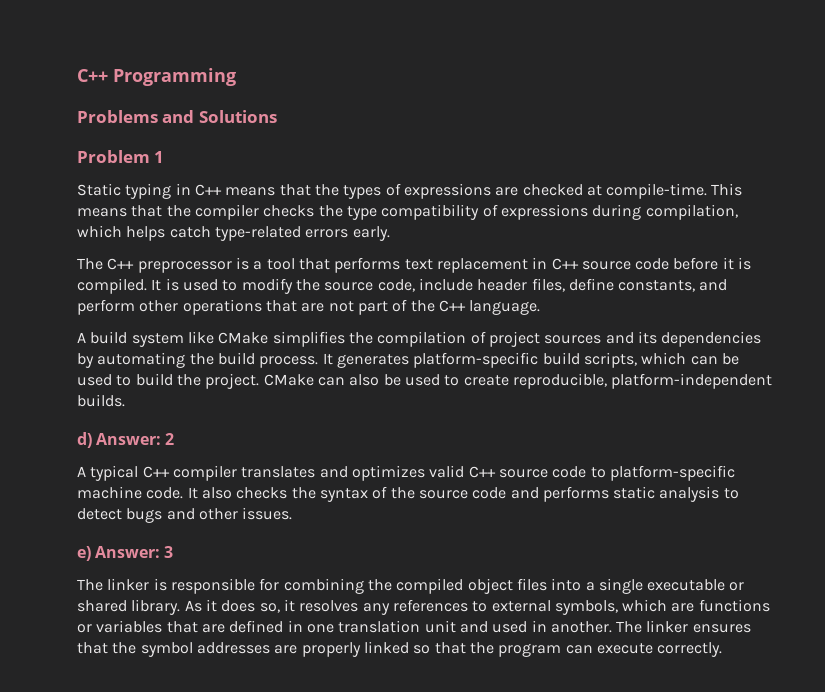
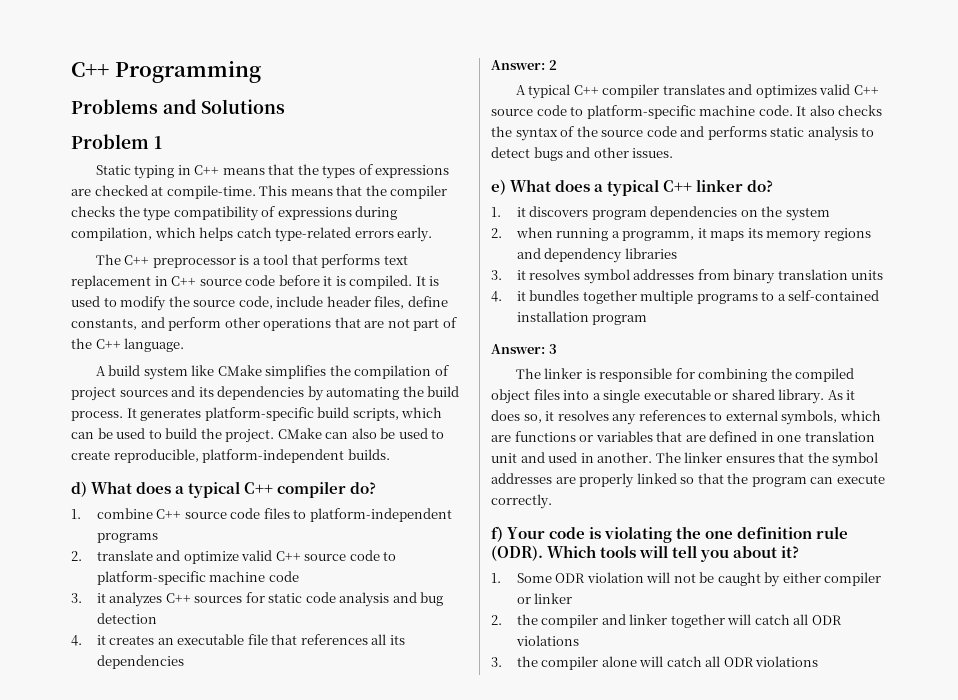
(92, 440) none -> [91,481,377,498] [71,508,452,522] [96,533,158,543] [71,550,397,564] [96,571,299,585] [71,592,444,607] [96,613,157,624] [71,634,405,646] [96,655,184,669] What does a typical C++ compiler do? // 1. combine C++ source code files to platform-independent programs // 2. translate and optimize valid C++ source code to platform-specific machine code // 3. it analyzes C++ sources for static code analysis and bug detection // 4. it creates an executable file that references all its dependencies //
(91, 553) none -> [510,179,774,196] [491,206,830,221] [491,227,871,242] [516,248,677,263] [491,269,884,284] [491,290,880,304] [516,311,648,325] What does a typical C++ linker do? // 1. it discovers program dependencies on the system // 2. when running a programm, it maps its memory regions and dependency libraries // 3. it resolves symbol addresses from binary translation units // 4. it bundles together multiple programs to a self-contained installation program //
(723, 649) none -> [491,526,849,543] [491,545,800,562] [491,572,882,587] [516,593,573,604] [491,614,842,628] [515,635,579,646] [491,656,819,670] // f) Your code is violating the one definition rule (ODR). Which tools will tell you about it? // 1. Some ODR violation will not be caught by either compiler or linker // 2. the compiler and linker together will catch all ODR violations // 3. the compiler alone will catch all ODR violations

